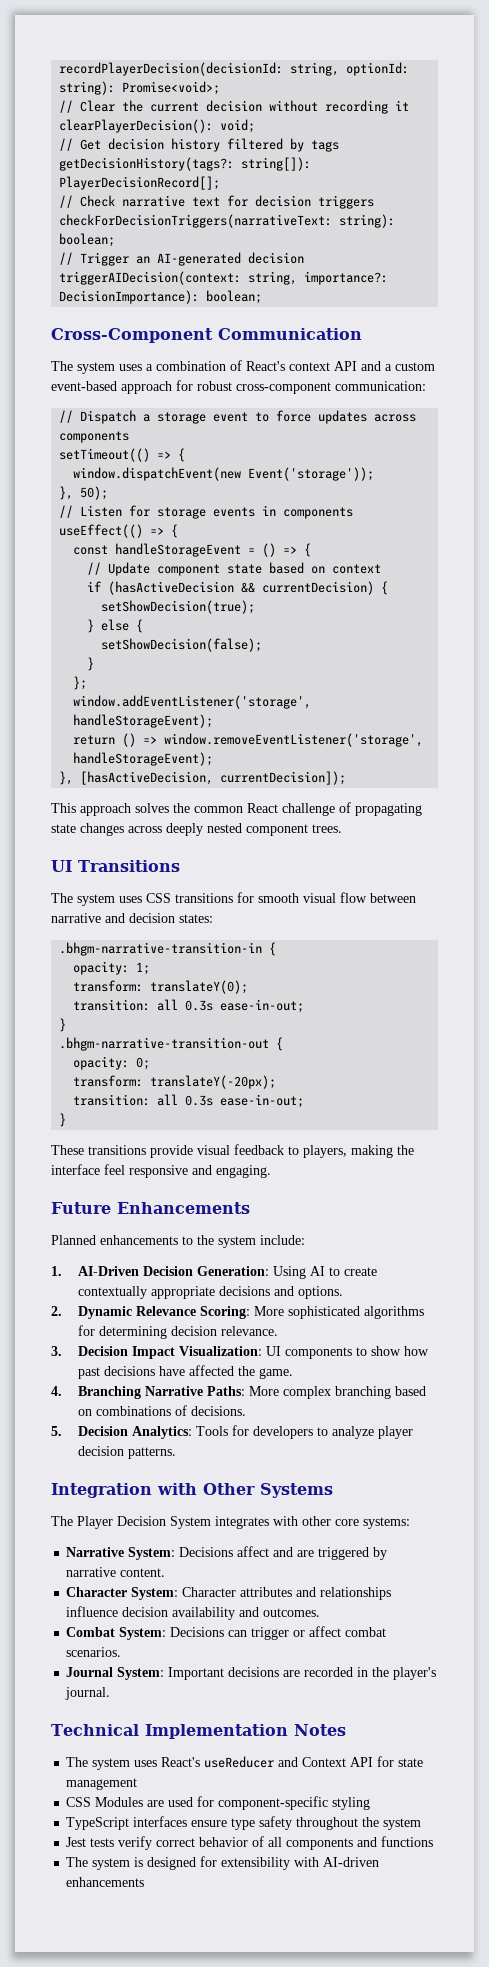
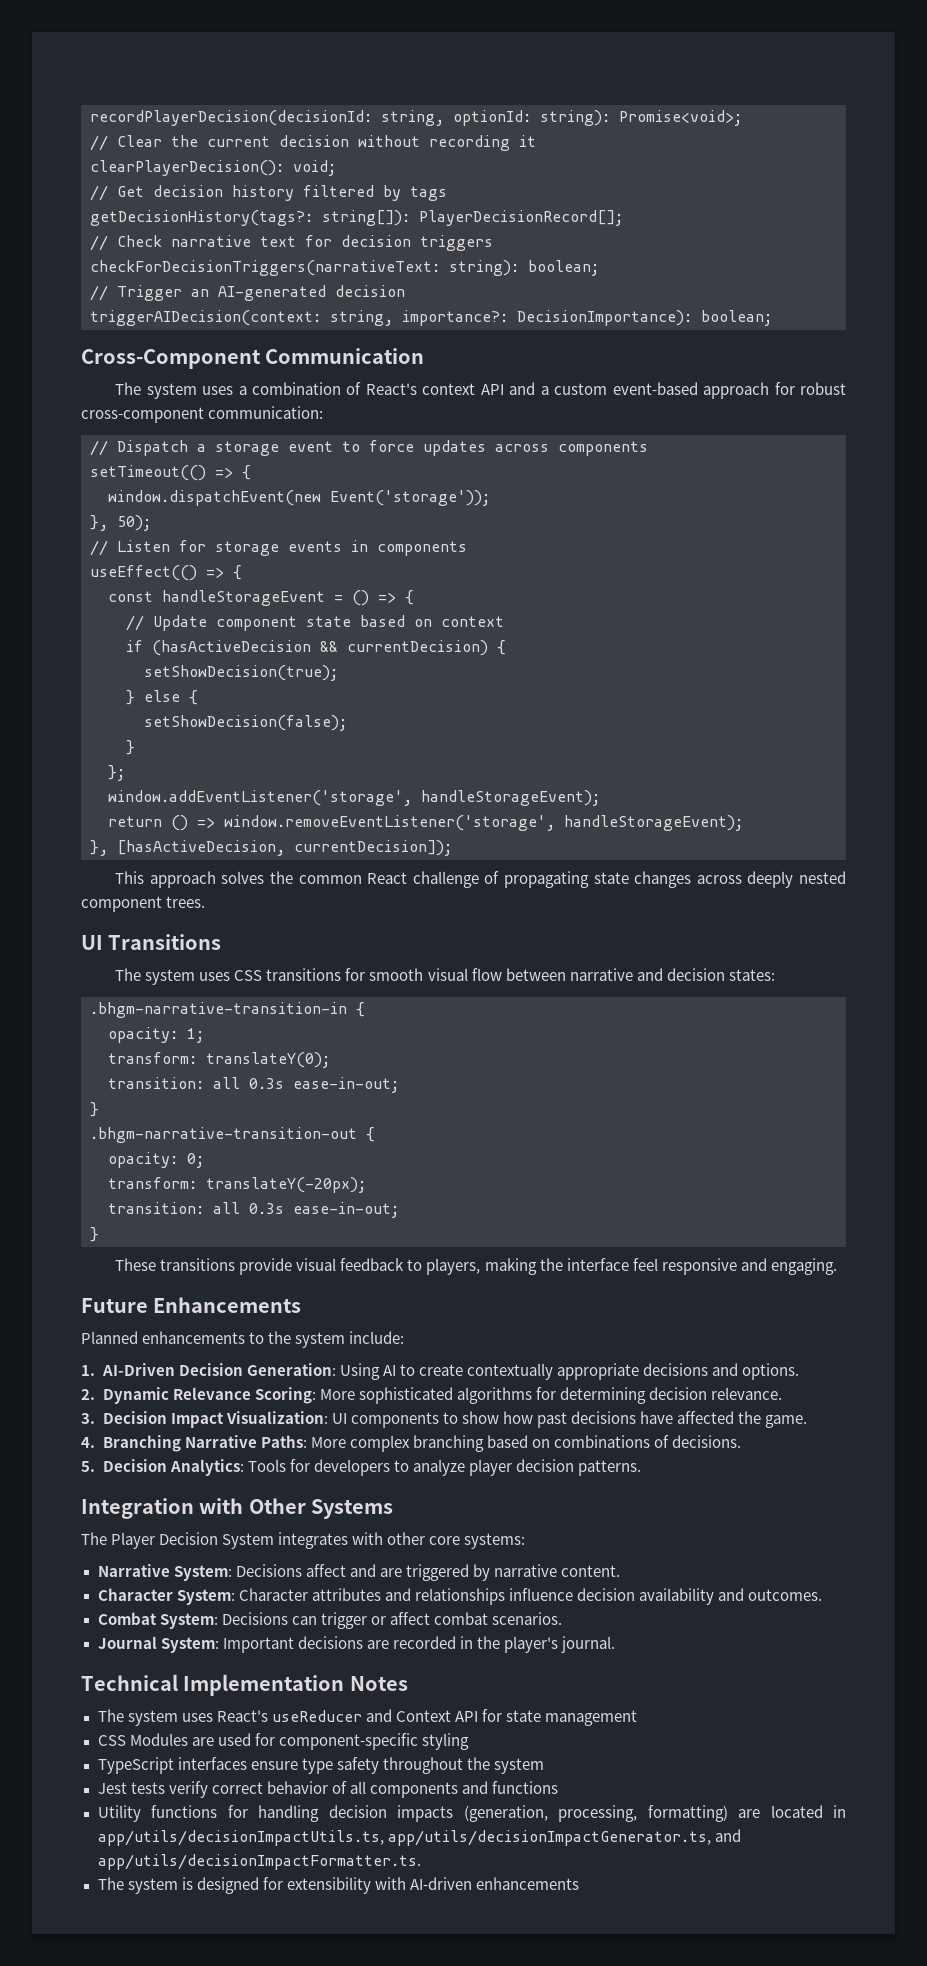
(434, 1841) none -> [97,1805,846,1822] [97,1829,741,1846] [97,1854,421,1870] // Utility functions for handling decision impacts (generation, processing, formatting) are located in app/utils/decisionImpactUtils.ts, app/utils/decisionImpactGenerator.ts, and app/utils/decisionImpactFormatter.ts.

